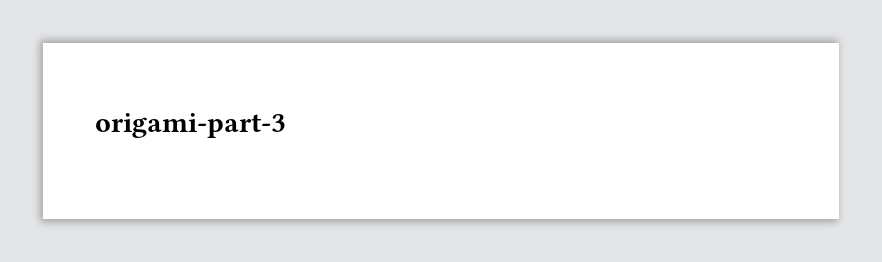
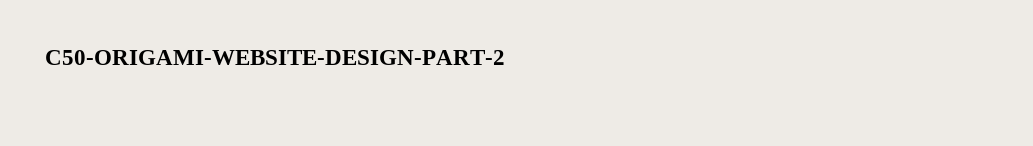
[95,113,286,138] origami-part-3 -> [45,50,505,65] C50-ORIGAMI-WEBSITE-DESIGN-PART-2

